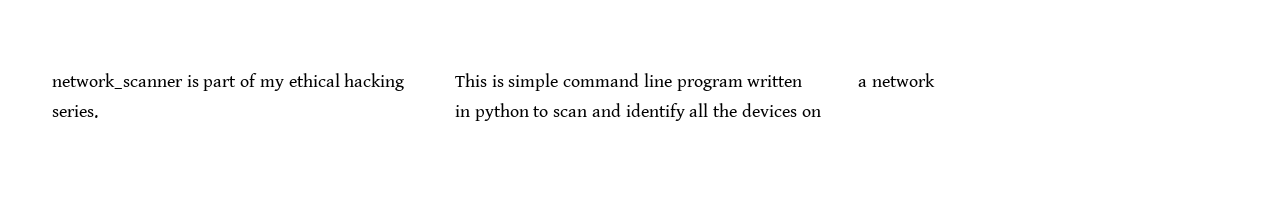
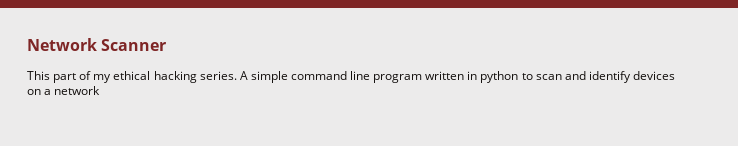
[52,73,199,89] network_scanner is -> [27,38,167,51] [27,71,50,80] Network Scanner // This
[455,73,504,87] // This is -> [239,71,248,80] A
[689,103,738,117] all the -> (631, 77) none

